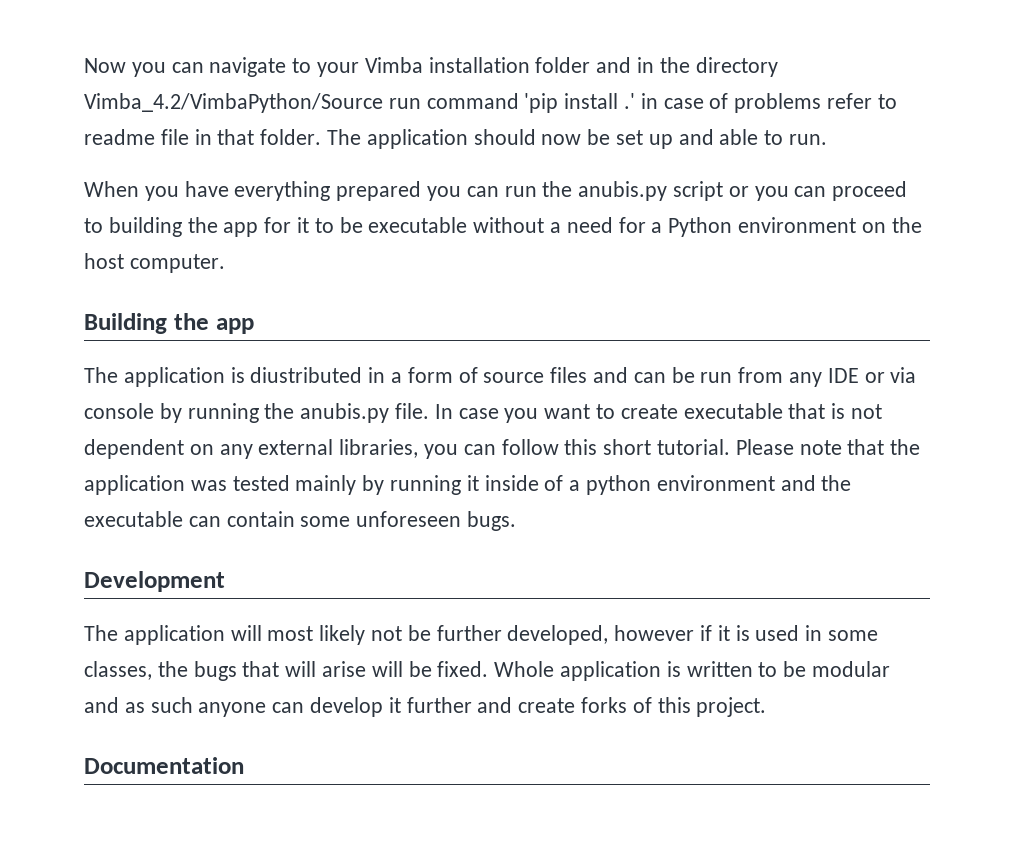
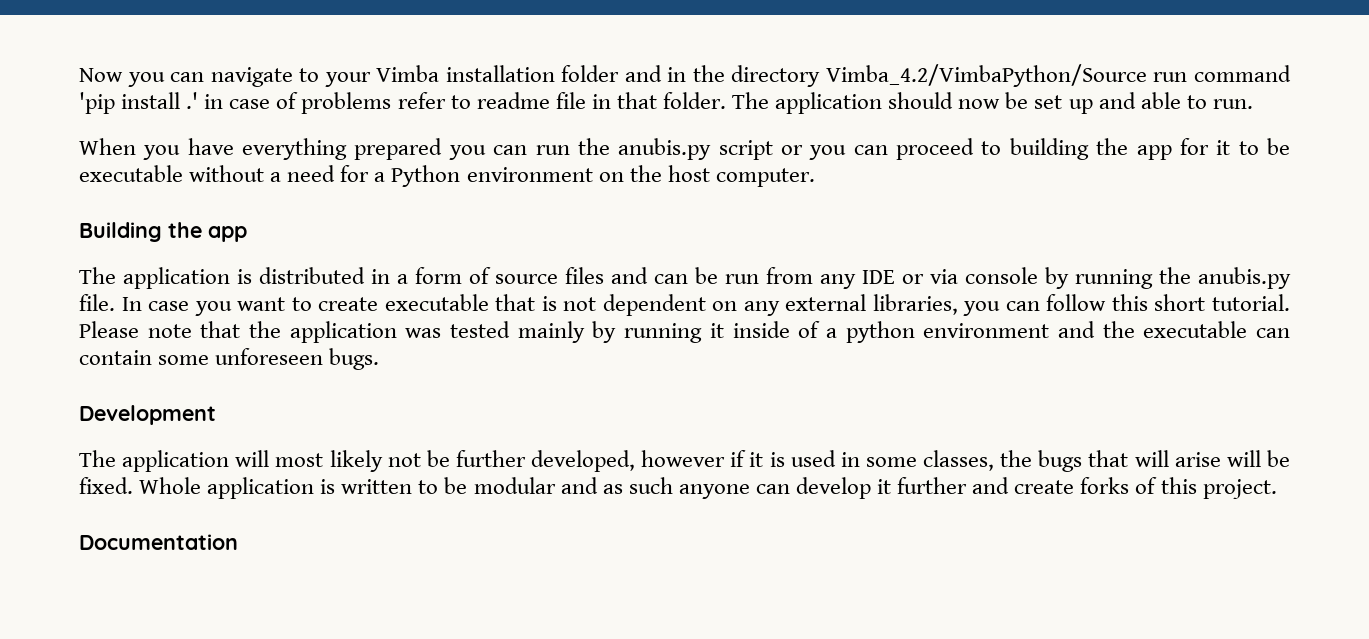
[250,367,363,383] diustributed -> [259,267,365,284] distributed

